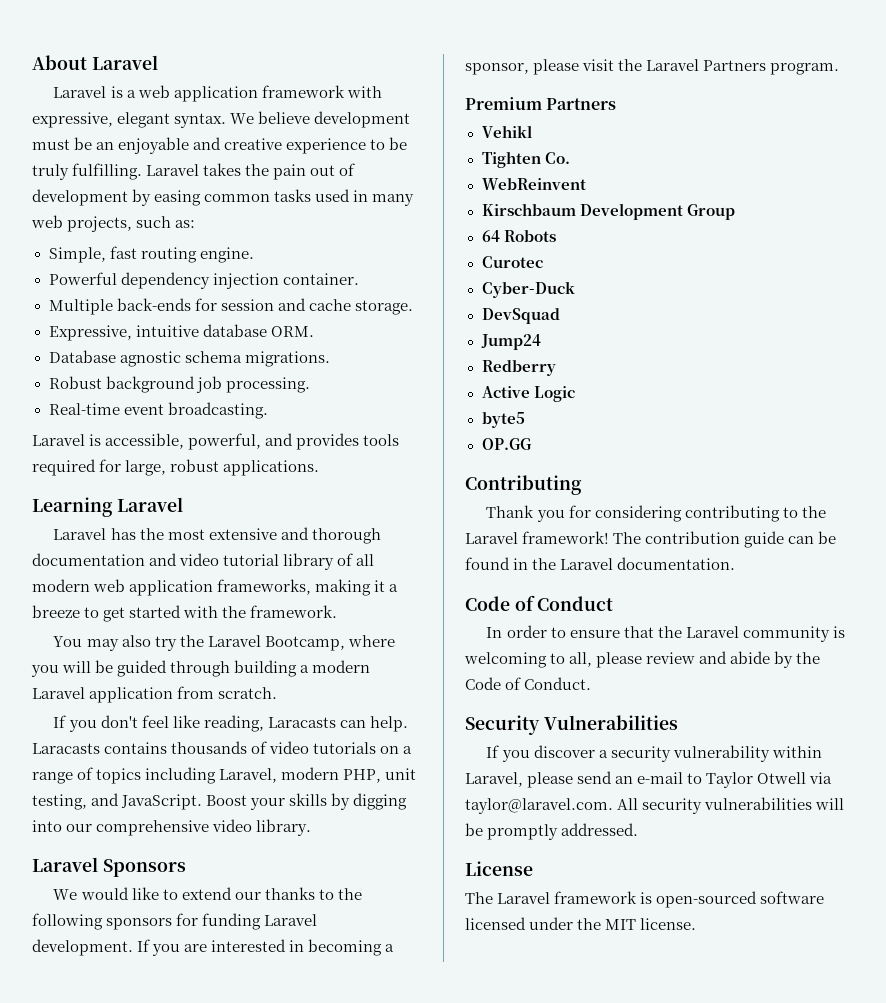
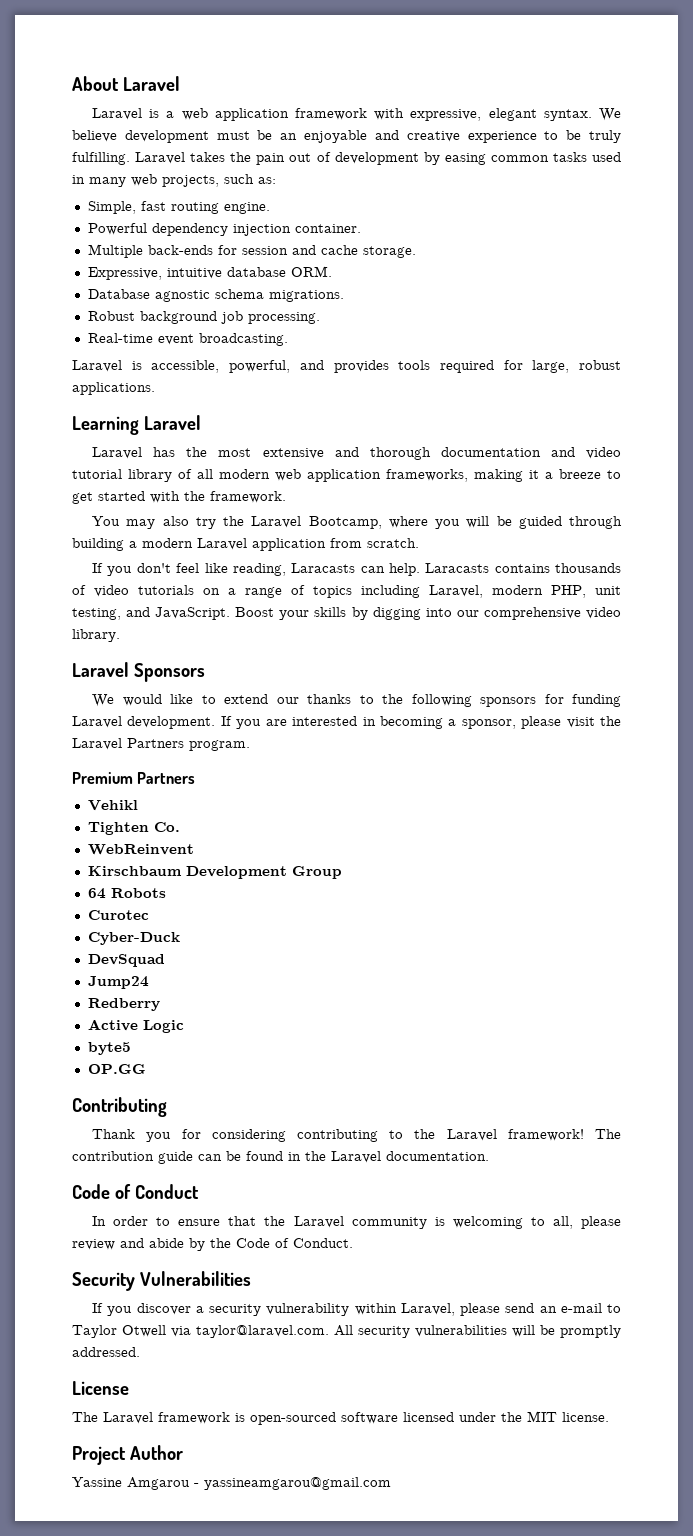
(697, 924) none -> [72,1445,183,1465] [72,1477,391,1490] // Project Author // Yassine Amgarou - yassineamgarou@gmail.com

